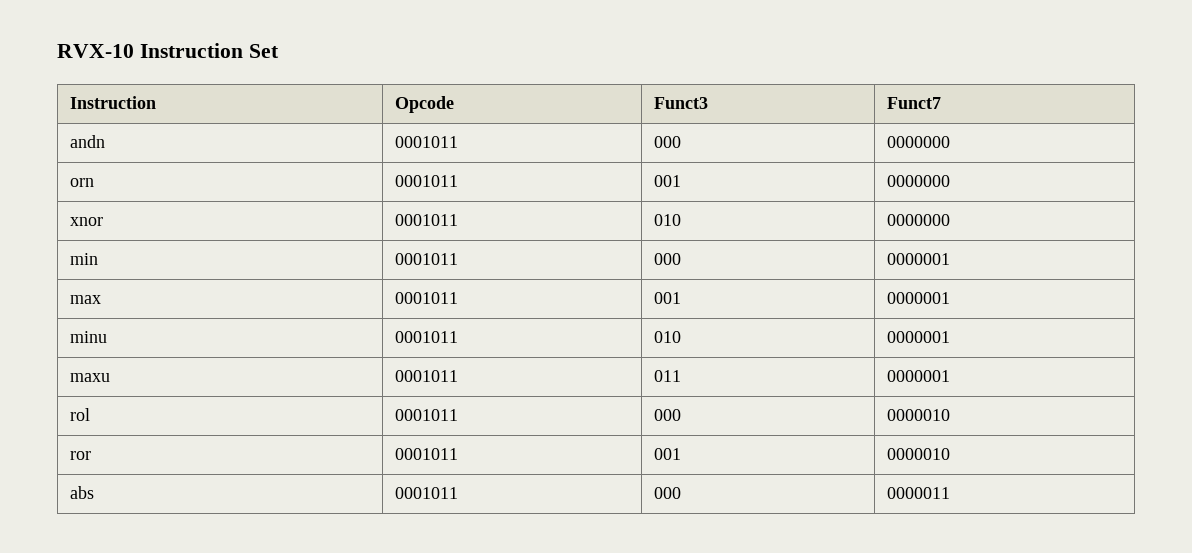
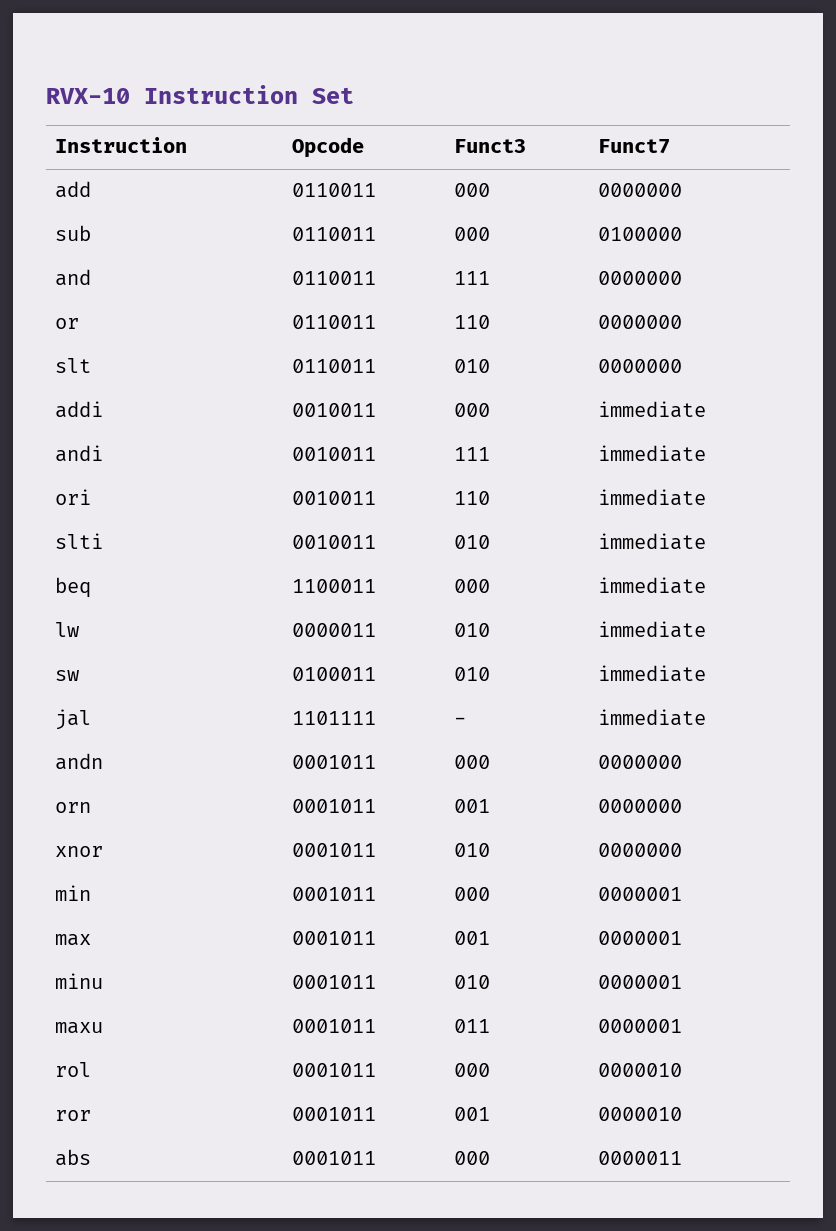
(941, 103) none -> [55,181,92,198] [292,183,377,197] [454,183,491,197] [598,183,683,197] [55,225,92,241] [292,227,377,241] [454,227,491,241] [598,227,683,241] [55,269,92,286] [292,271,377,285] [454,271,491,285] [598,271,683,285] [55,318,80,329] [292,315,377,329] [454,315,491,329] [598,315,683,329] [55,358,92,373] [292,359,377,373] [454,359,491,373] [598,359,683,373] [55,401,104,418] [292,403,377,417] [454,403,491,417] [598,401,707,418] [55,445,104,462] [292,447,377,461] [454,447,491,461] [598,445,707,462] [55,489,92,505] [292,491,377,505] [454,491,491,505] [598,489,707,506] [55,533,104,549] [292,535,377,549] [454,535,491,549] [598,533,707,550] [55,577,92,598] [292,579,377,593] [454,579,491,593] [598,577,707,594] [55,622,80,637] [292,623,377,637] [454,623,491,637] [598,621,707,638] [55,670,80,681] [292,667,377,681] [454,667,491,681] [598,665,707,682] [55,709,92,730] [292,711,377,725] [454,717,467,725] [598,709,707,726] // add | 0110011 | 000 | 0000000 // sub | 0110011 | 000 | 0100000 // and | 0110011 | 111 | 0000000 // or | 0110011 | 110 | 0000000 // slt | 0110011 | 010 | 0000000 // addi | 0010011 | 000 | immediate // andi | 0010011 | 111 | immediate // ori | 0010011 | 110 | immediate // slti | 0010011 | 010 | immediate // beq | 1100011 | 000 | immediate // lw | 0000011 | 010 | immediate // sw | 0100011 | 010 | immediate // jal | 1101111 | - | immediate

